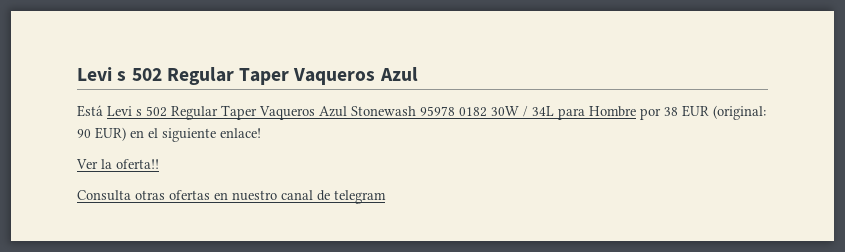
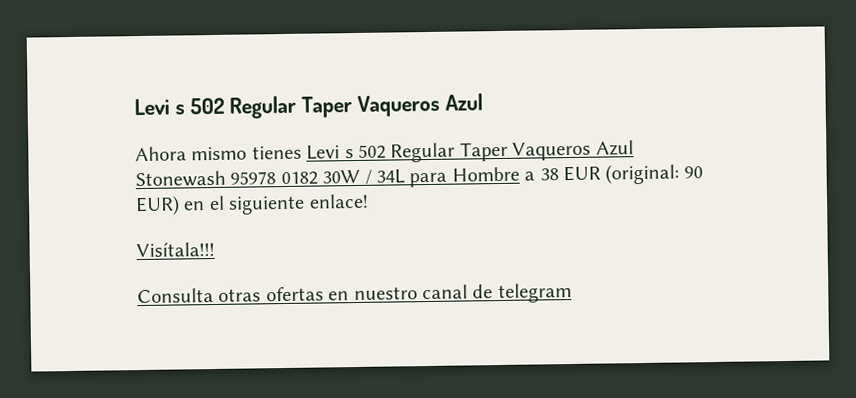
[77,105,103,117] Está -> [135,145,302,162] Ahora mismo tienes
[640,108,661,120] por -> [524,171,536,181] a
[76,159,159,169] Ver la oferta!! -> [136,241,215,258] Visítala!!!

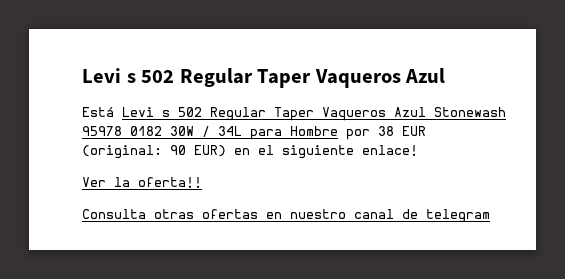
[135,145,302,162] Ahora mismo tienes -> [82,107,114,117] Está
[524,171,536,181] a -> [346,129,370,140] por
[136,241,215,258] Visítala!!! -> [82,177,202,188] Ver la oferta!!

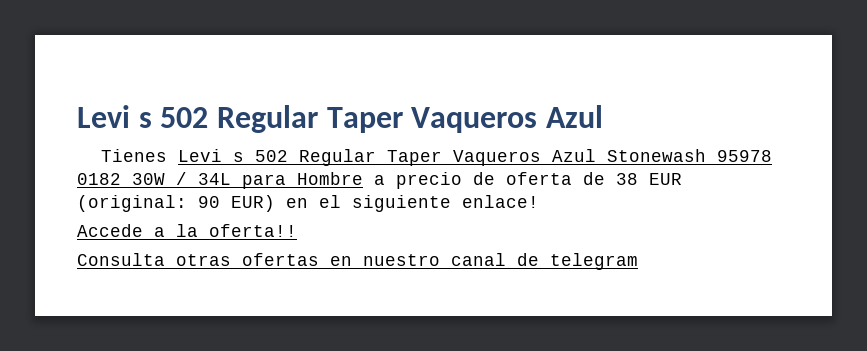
[82,107,114,117] Está -> [101,149,168,162] Tienes
[346,129,370,140] por -> [374,172,605,189] a precio de oferta de
[82,177,106,187] Ver -> [77,224,165,237] Accede a

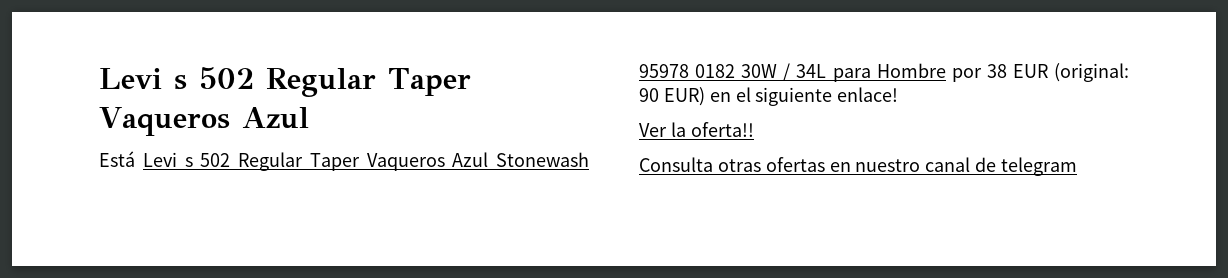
[101,149,168,162] Tienes -> [99,151,135,167] Está
[374,172,605,189] a precio de oferta de -> [951,68,982,82] por
[77,224,165,237] Accede a -> [639,123,667,137] Ver

